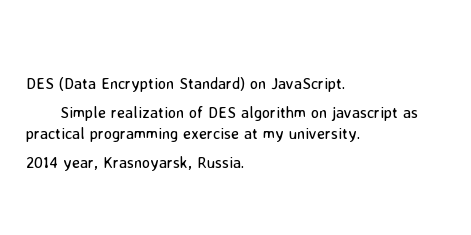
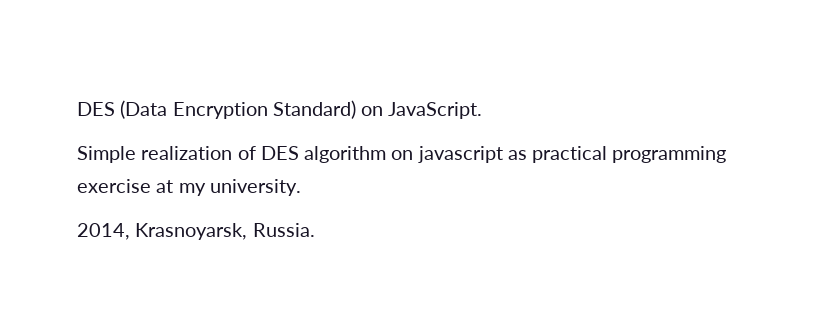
[26,157,98,171] 2014 year, -> [77,223,130,240] 2014,

